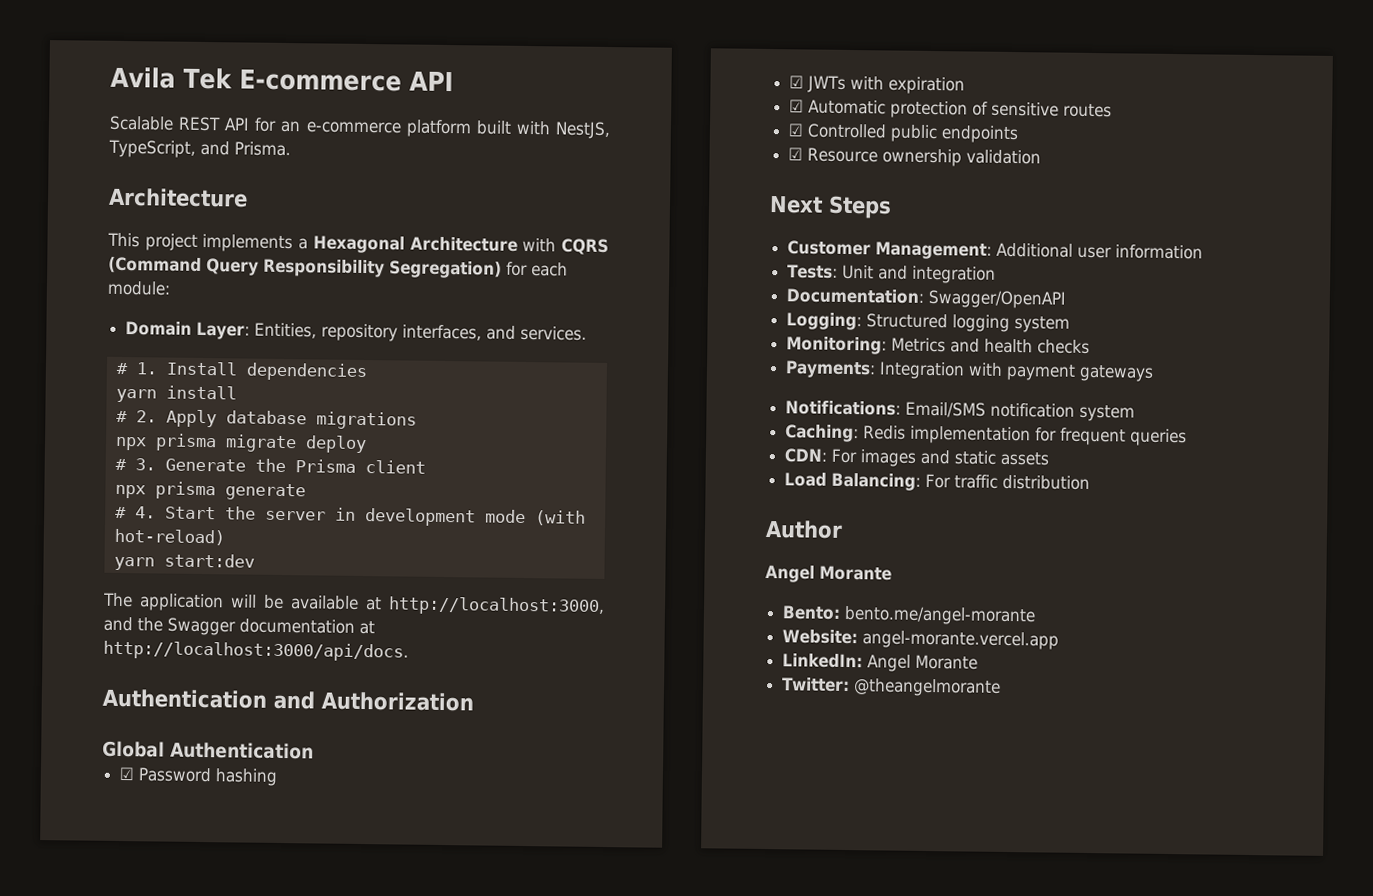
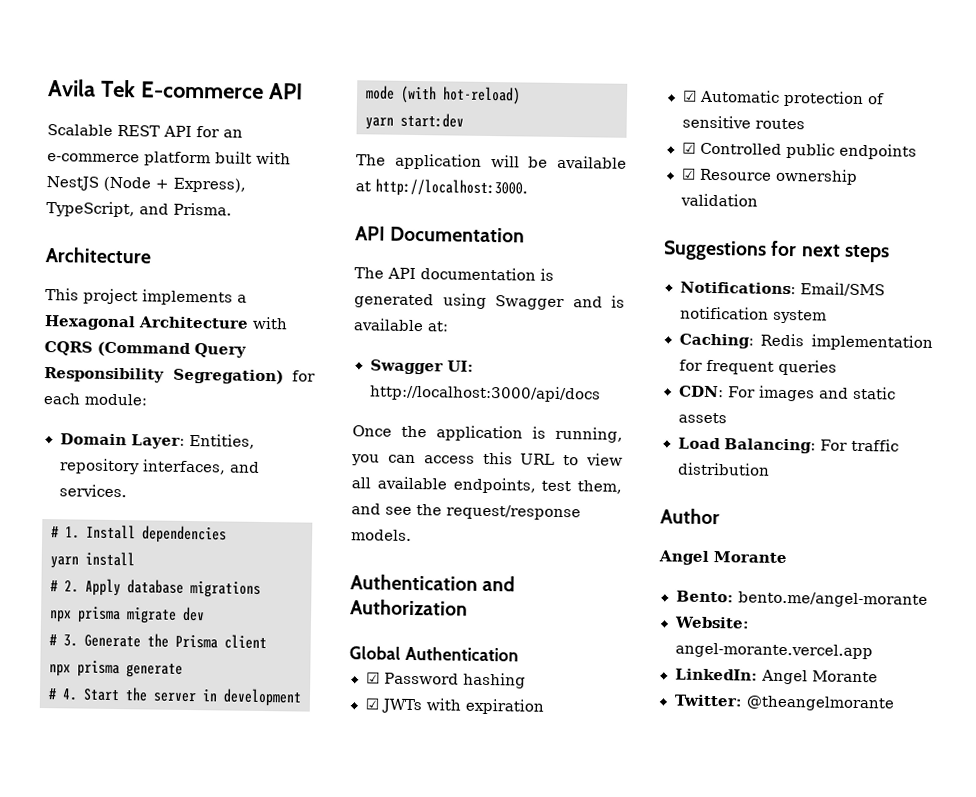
[554,121,611,140] NestJS, -> [46,176,246,193] NestJS (Node + Express),
[304,435,367,454] deploy -> [182,606,205,622] dev
[388,596,605,616] [103,616,375,636] [103,640,409,662] http://localhost:3000, and the Swagger documentation at http://localhost:3000/api/docs. -> [375,178,528,198] [355,226,526,243] [354,267,554,281] [354,293,625,311] [353,318,449,332] [369,359,474,375] [368,384,601,403] [352,425,623,443] [351,451,623,466] [351,476,622,494] [351,503,581,521] [351,529,412,541] http://localhost:3000. // API Documentation // The API documentation is generated using Swagger and is available at: // Swagger UI: http://localhost:3000/api/docs // Once the application is running, you can access this URL to view all available endpoints, test them, and see the request/response models.
[769,195,892,219] [787,240,1204,260] [787,264,997,284] [786,288,1067,309] [786,312,1071,333] [786,336,1091,355] [785,360,1155,382] Next Steps // Customer Management: Additional user information // Tests: Unit and integration // Documentation: Swagger/OpenAPI // Logging: Structured logging system // Monitoring: Metrics and health checks // Payments: Integration with payment gateways -> [663,240,890,263] Suggestions for next steps

